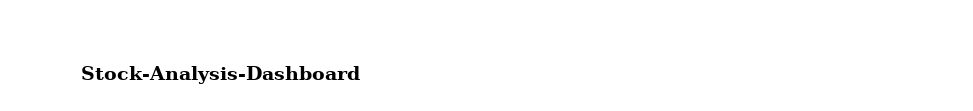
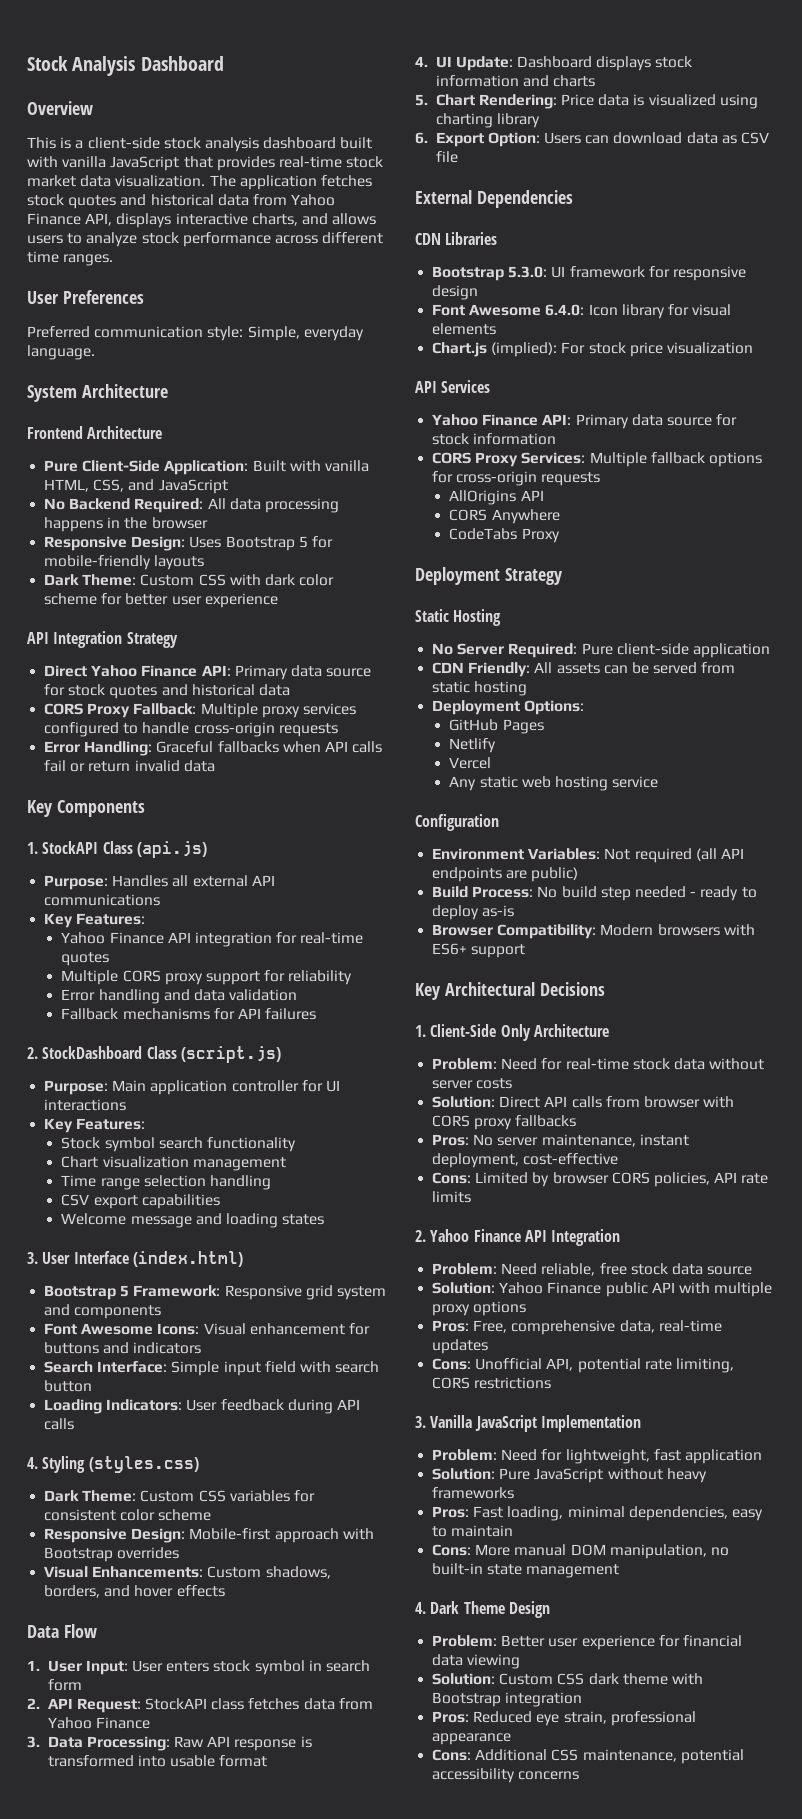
[81,66,360,84] Stock-Analysis-Dashboard -> [27,56,224,76] [27,101,93,115] [27,137,373,152] [27,156,384,171] [27,175,372,190] [27,194,336,209] [27,213,377,228] [27,232,384,247] [27,251,114,266] [27,290,144,304] [27,326,364,341] [27,345,95,360] [27,384,168,402] [27,426,163,439] [44,460,369,475] [44,479,228,494] [44,498,339,513] [44,517,208,532] [44,536,333,551] [44,555,205,570] [44,574,335,586] [44,593,278,608] [27,631,178,648] [44,665,372,680] [44,684,290,699] [44,703,356,718] [44,722,338,737] [44,741,383,756] [44,760,215,772] [27,800,145,817] [27,841,207,858] [44,875,275,890] [44,894,161,906] [44,913,146,928] [61,932,364,947] [61,952,110,966] [61,970,353,985] [61,989,298,1004] [61,1008,317,1020] [27,1046,281,1063] [44,1080,340,1095] [44,1099,127,1111] [44,1118,146,1133] [61,1137,296,1152] [61,1156,286,1171] [61,1175,271,1190] [61,1194,220,1209] [61,1213,325,1228] [27,1251,243,1267] [44,1285,386,1300] [44,1304,162,1319] [44,1323,370,1335] [44,1342,202,1354] [44,1361,380,1376] [44,1380,93,1392] [44,1399,360,1414] [44,1418,75,1430] [27,1456,199,1473] [44,1490,315,1502] [44,1509,212,1521] [44,1528,374,1543] [44,1547,180,1562] [44,1566,331,1579] [44,1585,225,1598] [27,1624,97,1638] [27,1660,371,1675] [47,1679,82,1691] [27,1698,373,1713] [47,1717,150,1729] [27,1736,312,1751] [47,1755,268,1767] [415,56,693,71] [435,75,596,87] [415,94,758,109] [435,113,540,128] [415,132,770,147] [435,151,458,163] [415,190,573,208] [415,232,498,245] [432,266,746,281] [432,285,479,300] [432,304,732,319] [432,323,497,335] [432,342,753,357] [415,380,491,393] [432,414,738,429] [432,433,557,445] [432,452,762,467] [432,471,601,486] [449,490,544,505] [449,509,560,524] [449,528,560,543] [415,567,563,585] [415,609,502,626] [432,643,770,658] [432,662,736,677] [432,681,528,696] [432,700,585,715] [449,719,544,734] [449,738,497,753] [449,757,492,769] [449,776,659,791] [415,814,499,831] [432,848,744,863] [432,867,579,882] [432,886,757,901] [432,905,515,920] [432,924,755,939] [432,943,526,958] [415,982,605,1000] [415,1024,609,1041] [432,1058,765,1070] [432,1078,513,1089] [432,1096,735,1108] [432,1115,577,1130] [432,1134,689,1147] [432,1153,619,1168] [432,1172,769,1187] [432,1191,472,1203] [415,1229,621,1246] [432,1263,753,1276] [432,1282,773,1297] [432,1301,527,1316] [432,1320,722,1335] [432,1339,489,1354] [432,1358,734,1373] [432,1377,552,1389] [415,1415,641,1432] [432,1449,762,1464] [432,1468,707,1483] [432,1487,515,1499] [432,1506,763,1521] [432,1525,514,1537] [432,1544,729,1559] [432,1563,620,1578] [415,1601,550,1618] [432,1635,742,1650] [432,1654,521,1669] [432,1673,703,1685] [432,1692,583,1707] [432,1711,696,1726] [432,1733,512,1745] [432,1749,744,1764] [432,1768,580,1783] Stock Analysis Dashboard // Overview // This is a client-side stock analysis dashboard built with vanilla JavaScript that provides real-time stock market data visualization. The application fetches stock quotes and historical data from Yahoo Finance API, displays interactive charts, and allows users to analyze stock performance across different time ranges. // User Preferences // Preferred communication style: Simple, everyday language. // System Architecture // Frontend Architecture // Pure Client-Side Application: Built with vanilla HTML, CSS, and JavaScript // No Backend Required: All data processing happens in the browser // Responsive Design: Uses Bootstrap 5 for mobile-friendly layouts // Dark Theme: Custom CSS with dark color scheme for better user experience // API Integration Strategy // Direct Yahoo Finance API: Primary data source for stock quotes and historical data // CORS Proxy Fallback: Multiple proxy services configured to handle cross-origin requests // Error Handling: Graceful fallbacks when API calls fail or return invalid data // Key Components // 1. StockAPI Class (api.js) // Purpose: Handles all external API communications // Key Features: // Yahoo Finance API integration for real-time quotes // Multiple CORS proxy support for reliability // Error handling and data validation // Fallback mechanisms for API failures // 2. StockDashboard Class (script.js) // Purpose: Main application controller for UI interactions // Key Features: // Stock symbol search functionality // Chart visualization management // Time range selection handling // CSV export capabilities // Welcome message and loading states // 3. User Interface (index.html) // Bootstrap 5 Framework: Responsive grid system and components // Font Awesome Icons: Visual enhancement for buttons and indicators // Search Interface: Simple input field with search button // Loading Indicators: User feedback during API calls // 4. Styling (styles.css) // Dark Theme: Custom CSS variables for consistent color scheme // Responsive Design: Mobile-first approach with Bootstrap overrides // Visual Enhancements: Custom shadows, borders, and hover effects // Data Flow // 1. User Input: User enters stock symbol in search form // 2. API Request: StockAPI class fetches data from Yahoo Finance // 3. Data Processing: Raw API response is transformed into usable format // 4. UI Update: Dashboard displays stock information and charts // 5. Chart Rendering: Price data is visualized using charting library // 6. Export Option: Users can download data as CSV file // External Dependencies // CDN Libraries // Bootstrap 5.3.0: UI framework for responsive design // Font Awesome 6.4.0: Icon library for visual elements // Chart.js (implied): For stock price visualization // API Services // Yahoo Finance API: Primary data source for stock information // CORS Proxy Services: Multiple fallback options for cross-origin requests // AllOrigins API // CORS Anywhere // CodeTabs Proxy // Deployment Strategy // Static Hosting // No Server Required: Pure client-side application // CDN Friendly: All assets can be served from static hosting // Deployment Options: // GitHub Pages // Netlify // Vercel // Any static web hosting service // Configuration // Environment Variables: Not required (all API endpoints are public) // Build Process: No build step needed - ready to deploy as-is // Browser Compatibility: Modern browsers with ES6+ support // Key Architectural Decisions // 1. Client-Side Only Architecture // Problem: Need for real-time stock data without server costs // Solution: Direct API calls from browser with CORS proxy fallbacks // Pros: No server maintenance, instant deployment, cost-effective // Cons: Limited by browser CORS policies, API rate limits // 2. Yahoo Finance API Integration // Problem: Need reliable, free stock data source // Solution: Yahoo Finance public API with multiple proxy options // Pros: Free, comprehensive data, real-time updates // Cons: Unofficial API, potential rate limiting, CORS restrictions // 3. Vanilla JavaScript Implementation // Problem: Need for lightweight, fast application // Solution: Pure JavaScript without heavy frameworks // Pros: Fast loading, minimal dependencies, easy to maintain // Cons: More manual DOM manipulation, no built-in state management // 4. Dark Theme Design // Problem: Better user experience for financial data viewing // Solution: Custom CSS dark theme with Bootstrap integration // Pros: Reduced eye strain, professional appearance // Cons: Additional CSS maintenance, potential accessibility concerns

